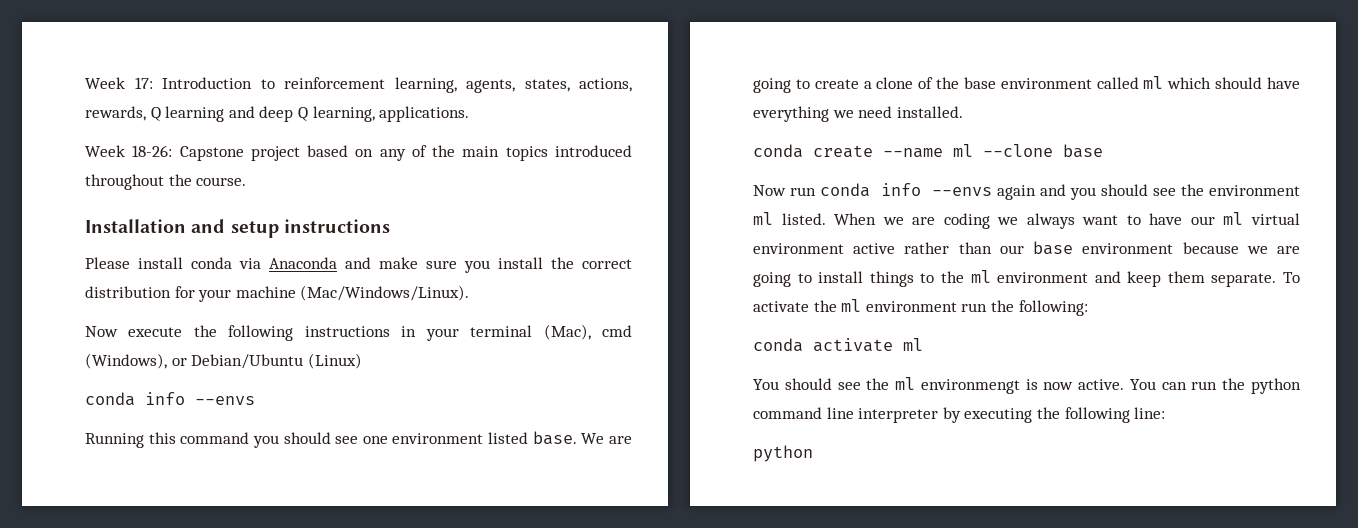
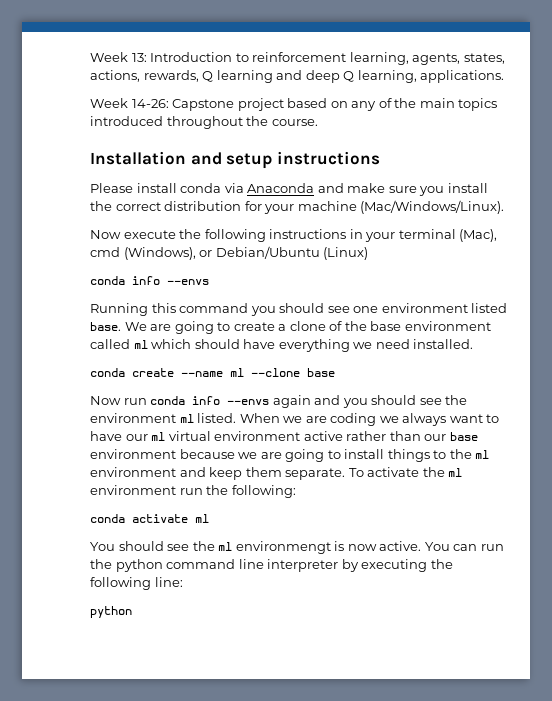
[85,77,153,89] Week 17: -> [90,52,147,62] Week 13:
[132,145,173,157] 18-26: -> [131,99,169,108] 14-26:

